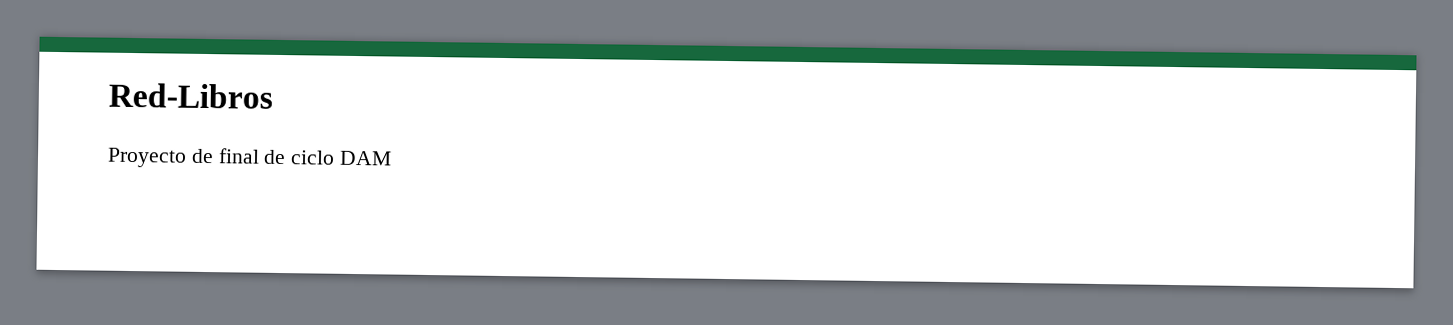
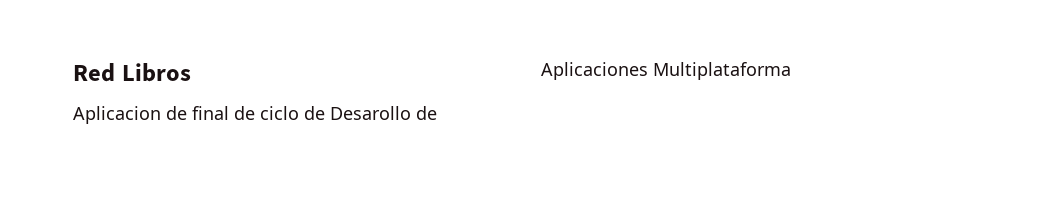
[108,82,274,109] [107,147,187,168] Red-Libros // Proyecto -> [73,63,191,82] [73,106,161,124] Red Libros // Aplicacion
[339,150,393,166] DAM -> [304,106,437,120] [541,62,791,80] de Desarollo de Aplicaciones Multiplataforma

